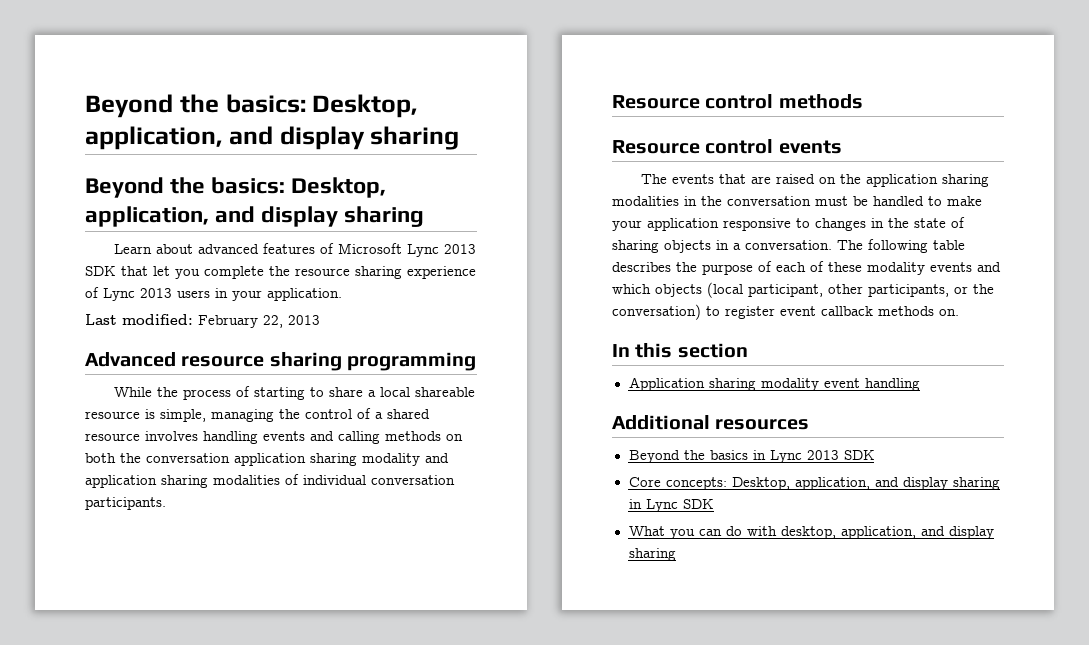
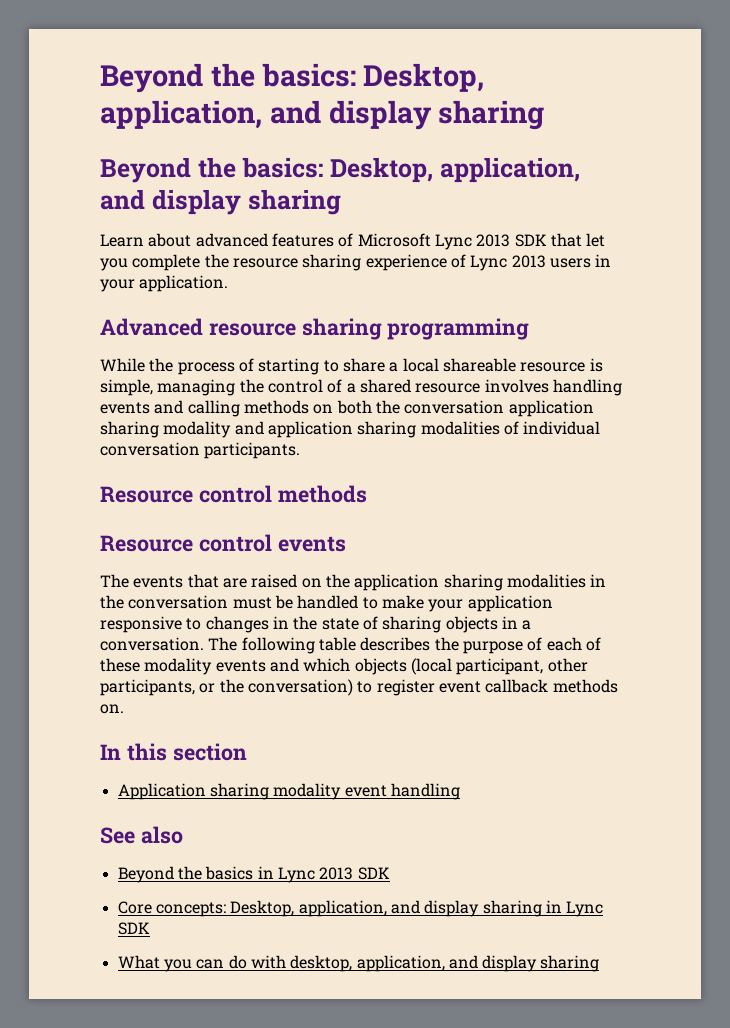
[85,314,320,328] // Last modified: February 22, 2013 -> (229, 283) none
[612,415,810,430] Additional resources -> [100,826,183,844] See also

